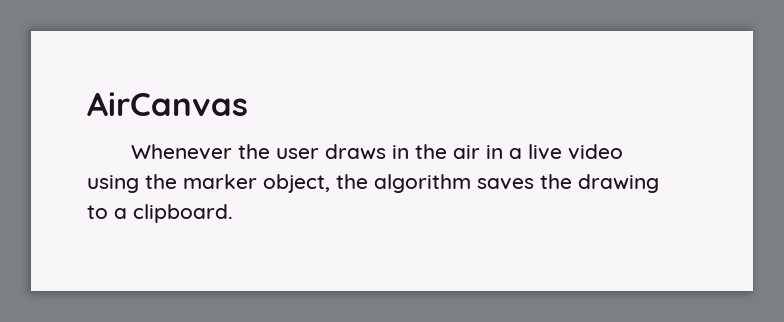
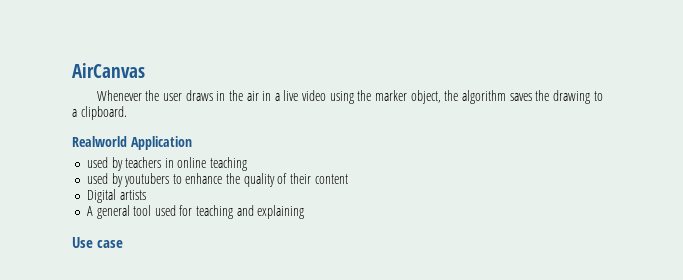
(233, 213) none -> [72,136,192,150] [86,157,248,171] [86,173,348,187] [86,189,146,203] [86,205,305,219] [72,237,124,248] // Realworld Application // used by teachers in online teaching // used by youtubers to enhance the quality of their content // Digital artists // A general tool used for teaching and explaining // Use case

